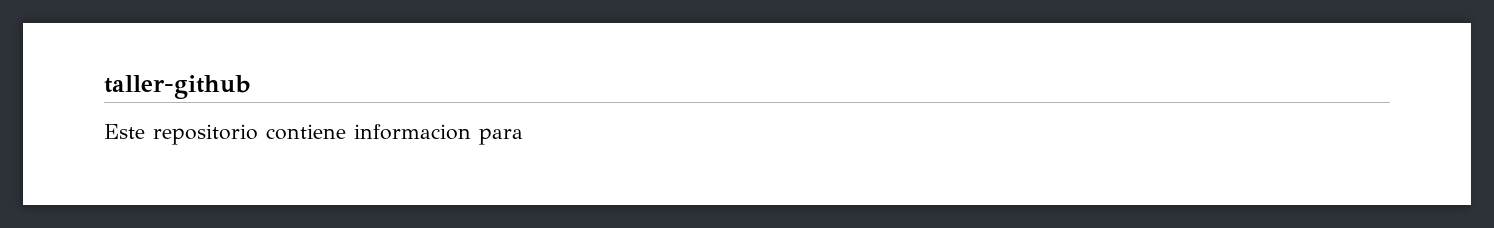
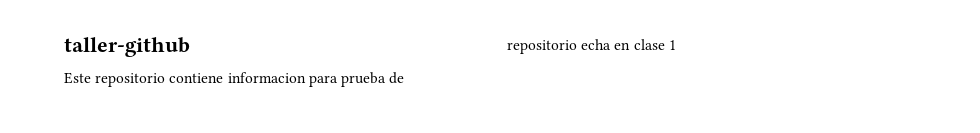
(523, 136) none -> [340,72,405,87] [507,39,676,54] prueba de repositorio echa en clase 1

